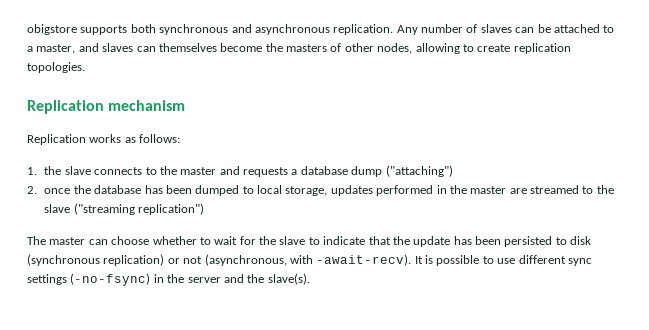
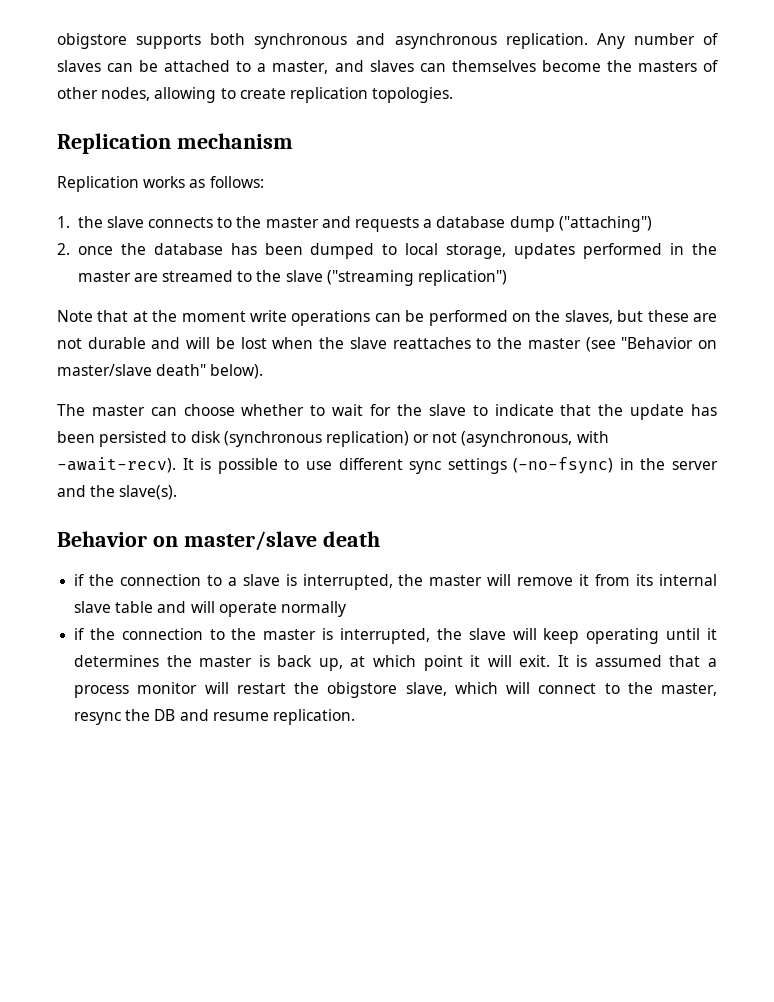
(205, 209) none -> [57,310,717,326] [57,337,718,352] [57,364,264,379] // Note that at the moment write operations can be performed on the slaves, but these are not durable and will be lost when the slave reattaches to the master (see "Behavior on master/slave death" below).
(310, 279) none -> [57,531,380,551] [74,574,717,590] [74,601,346,617] [74,628,718,644] [74,655,717,671] [74,682,717,698] [74,709,355,725] // Behavior on master/slave death // if the connection to a slave is interrupted, the master will remove it from its internal slave table and will operate normally // if the connection to the master is interrupted, the slave will keep operating until it determines the master is back up, at which point it will exit. It is assumed that a process monitor will restart the obigstore slave, which will connect to the master, resync the DB and resume replication.

